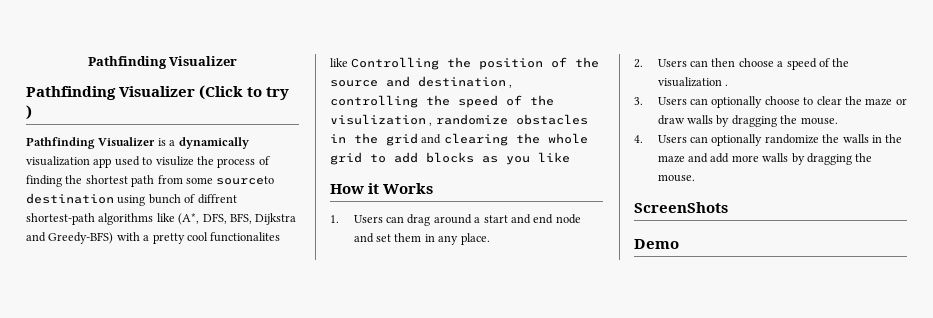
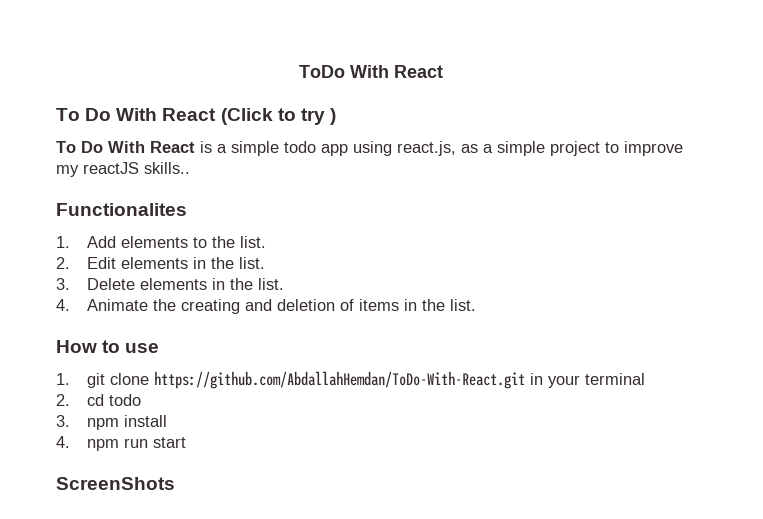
[87,56,238,69] [26,85,290,100] [26,105,32,120] [26,137,249,149] [26,156,270,168] [26,175,275,187] [26,193,237,206] [26,213,297,225] [26,232,281,244] [330,57,600,70] [330,76,513,88] [330,95,554,108] [330,114,588,126] [330,133,588,146] [330,152,570,165] Pathfinding Visualizer // Pathfinding Visualizer (Click to try ) // Pathfinding Visualizer is a dynamically visualization app used to visulize the process of finding the shortest path from some sourceto destination using bunch of diffrent shortest-path algorithms like (A*, DFS, BFS, Dijkstra and Greedy-BFS) with a pretty cool functionalites like Controlling the position of the source and destination , controlling the speed of the visulization , randomize obstacles in the grid and clearing the whole grid to add blocks as you like -> [299,65,443,78] [56,108,336,125] [56,141,683,156] [56,162,190,177] [56,203,187,216] [56,236,267,248] [56,257,266,269] [56,278,285,290] [56,299,477,314] ToDo With React // To Do With React (Click to try ) // To Do With React is a simple todo app using react.js, as a simple project to improve my reactJS skills.. // Functionalites // 1. Add elements to the list. // 2. Edit elements in the list. // 3. Delete elements in the list. // 4. Animate the creating and deletion of items in the list.
[368,183,434,194] [330,214,581,226] [353,233,490,245] [634,58,850,70] [657,77,729,87] [634,96,907,108] [657,115,838,127] [634,134,903,146] [657,153,873,165] [657,174,695,182] it Works // 1. Users can drag around a start and end node and set them in any place. // 2. Users can then choose a speed of the visualization . // 3. Users can optionally choose to clear the maze or draw walls by dragging the mouse. // 4. Users can optionally randomize the walls in the maze and add more walls by dragging the mouse. -> [102,340,160,353] [56,371,646,389] [56,394,142,406] [56,415,168,430] [56,436,187,451] to use // 1. git clone https://github.com/AbdallahHemdan/ToDo-With-React.git in your terminal // 2. cd todo // 3. npm install // 4. npm run start
[634,239,679,249] // Demo -> (175, 483) none

